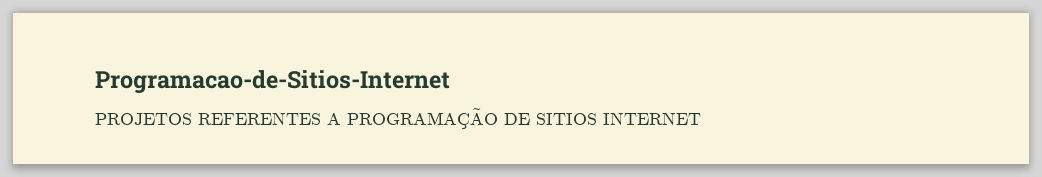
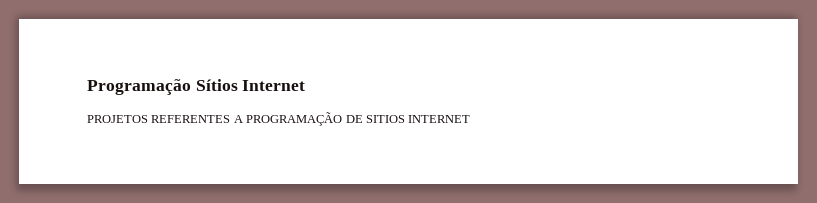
[95,70,450,94] Programacao-de-Sitios-Internet -> [87,79,306,95] Programação Sítios Internet

